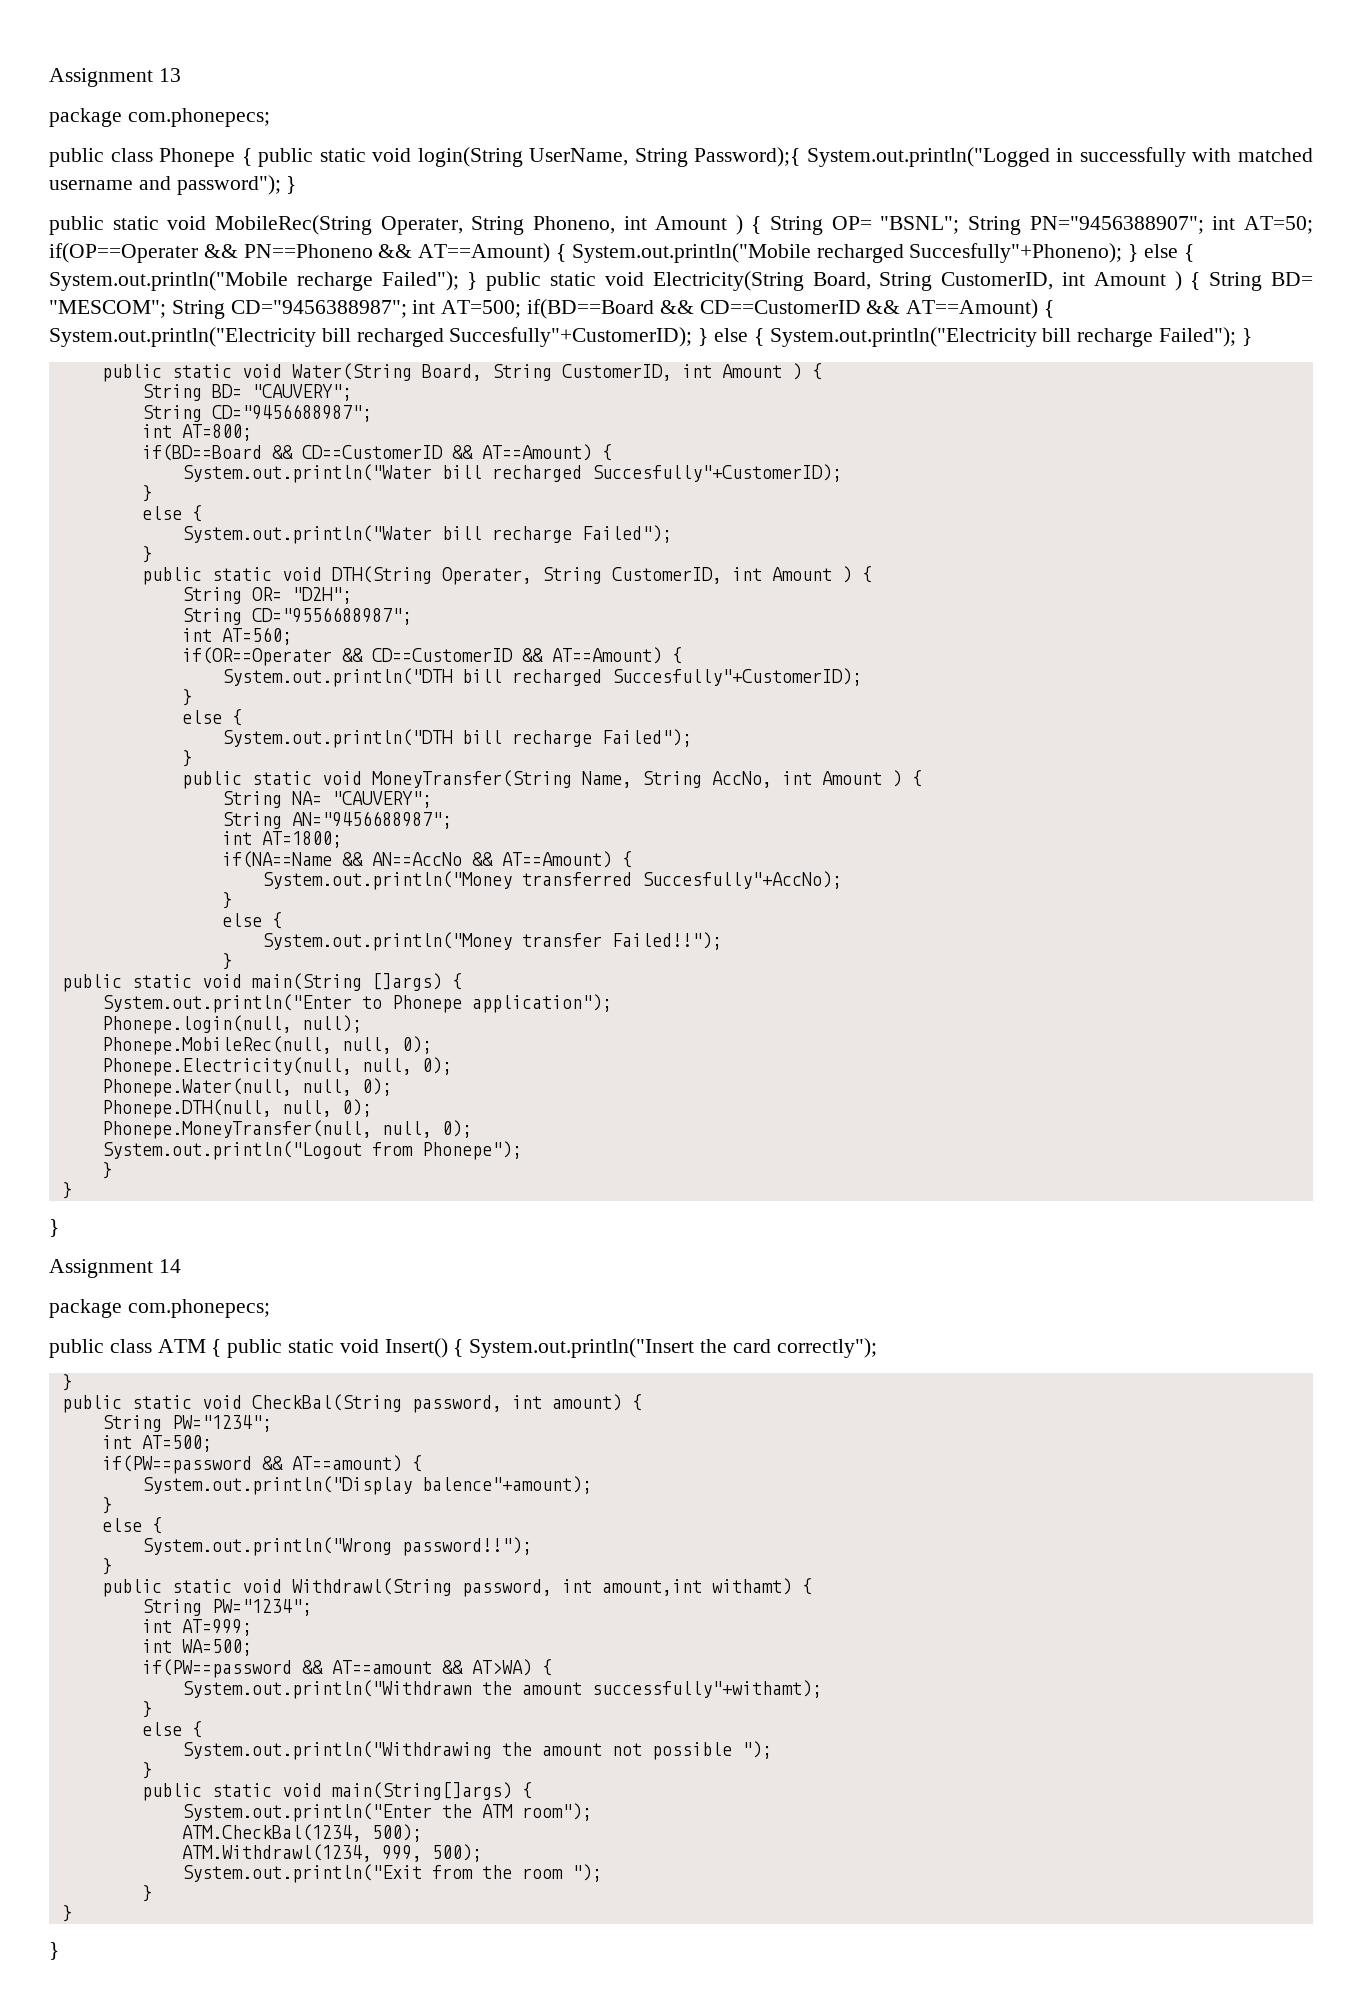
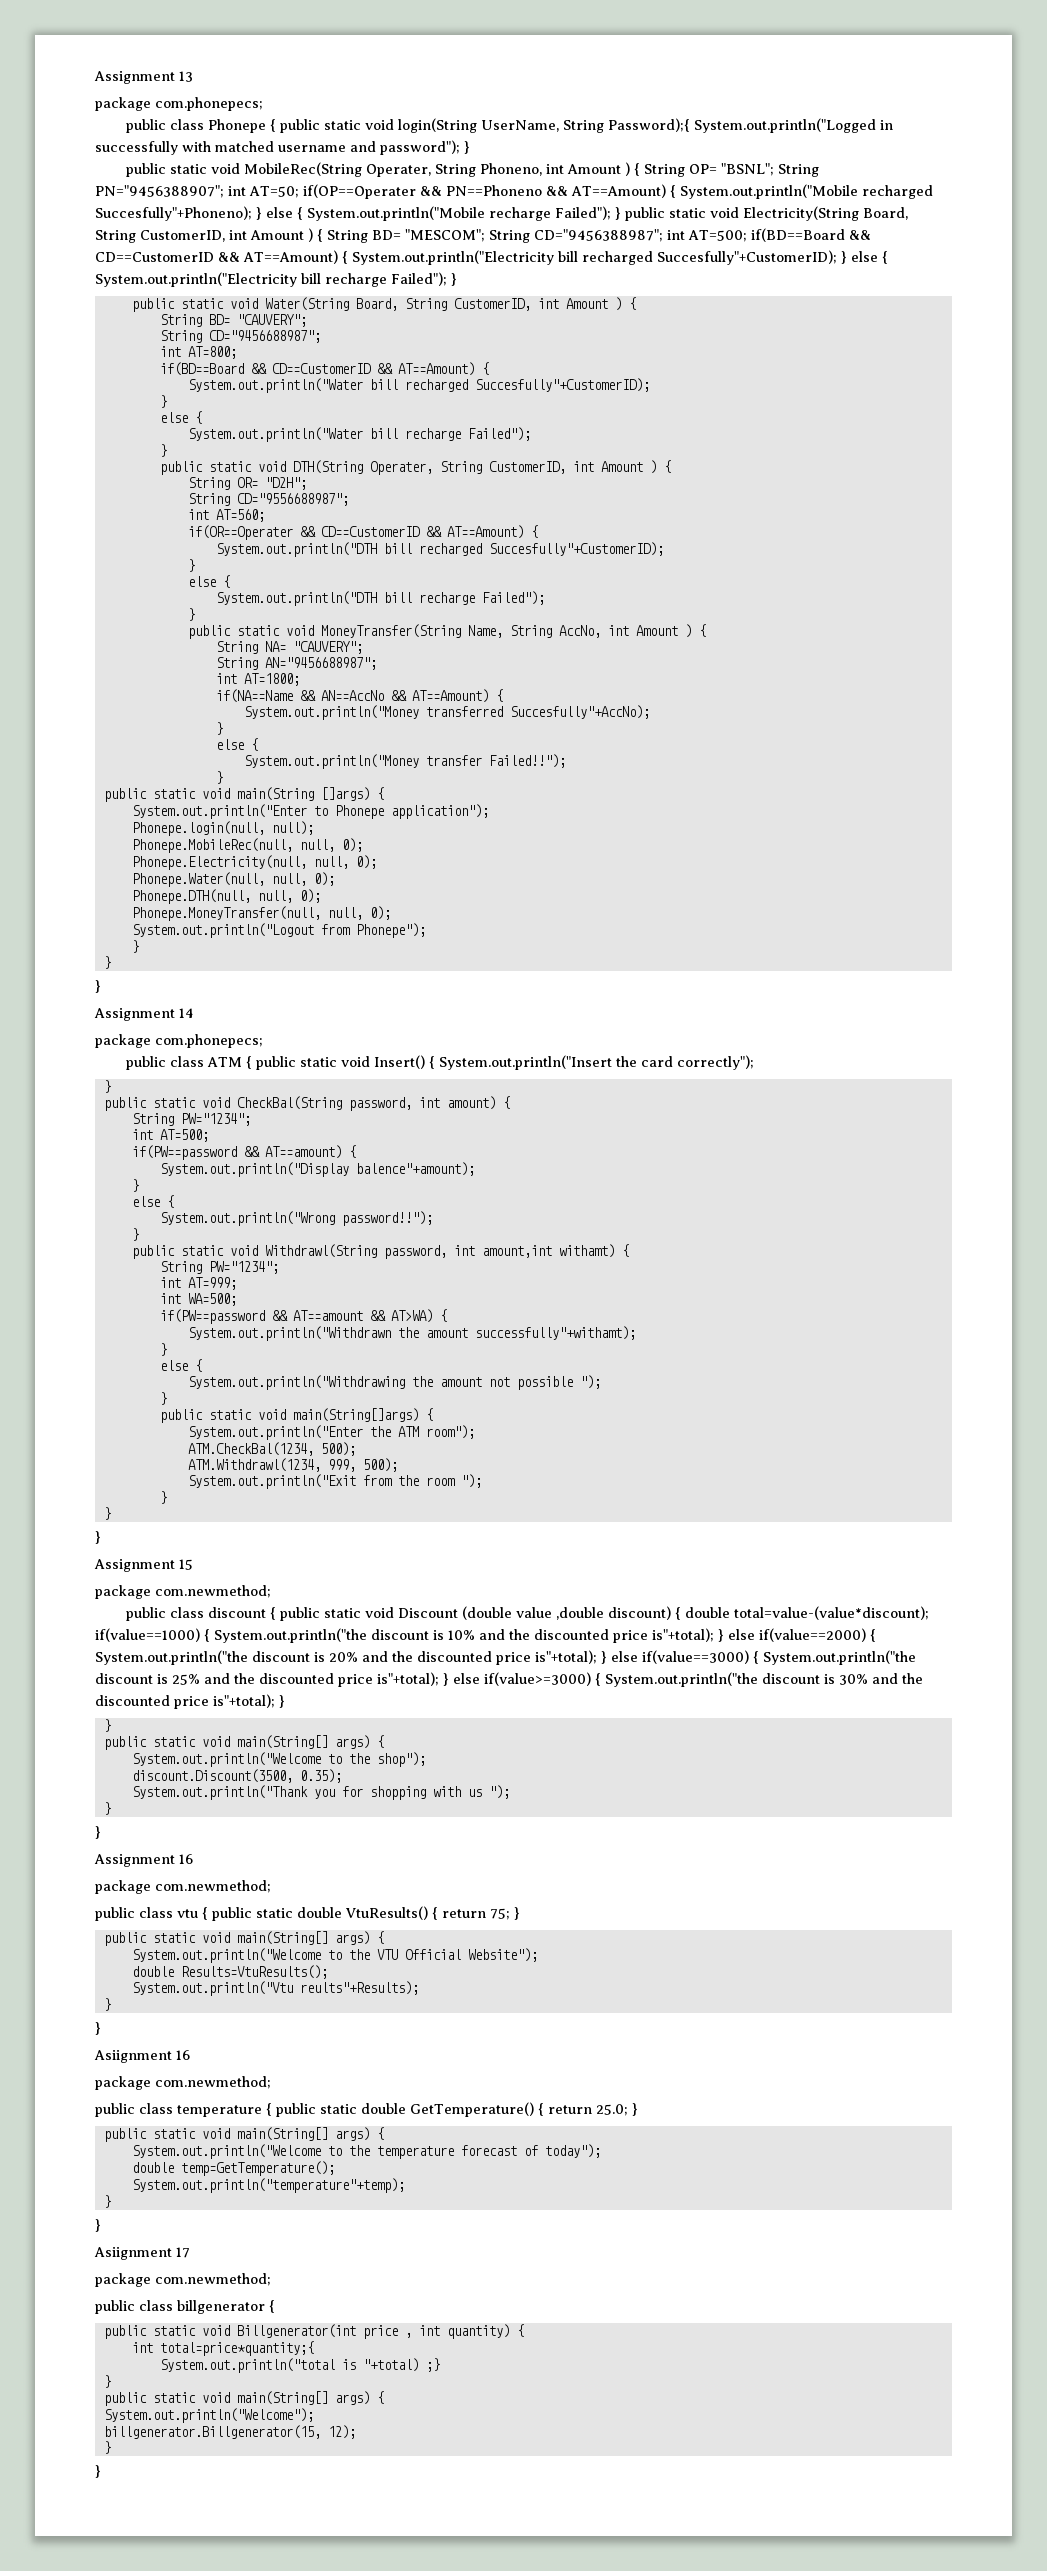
(59, 1951) none -> [94,1559,193,1572] [95,1585,271,1599] [126,1606,930,1621] [95,1628,876,1643] [95,1650,916,1665] [95,1672,923,1687] [95,1694,285,1709] [103,1719,111,1732] [103,1735,384,1750] [131,1752,426,1767] [131,1769,342,1783] [131,1785,510,1800] [103,1802,111,1815] [95,1826,101,1839] [94,1854,193,1867] [95,1880,271,1894] [95,1906,520,1921] [103,1931,384,1946] [131,1948,538,1963] [131,1965,328,1979] [131,1981,419,1996] [103,1998,111,2011] [95,2022,101,2035] [94,2050,190,2063] [95,2076,271,2090] [95,2102,638,2117] [103,2127,384,2142] [131,2144,601,2159] [131,2161,335,2176] [131,2178,405,2193] [103,2195,111,2208] [95,2219,101,2232] [94,2247,190,2260] [95,2273,271,2287] [95,2300,275,2314] [103,2324,524,2339] [131,2341,314,2356] [159,2358,440,2373] [103,2375,111,2388] [103,2391,384,2406] [103,2408,314,2423] [103,2425,356,2439] [103,2441,111,2454] [95,2465,101,2478] // Assignment 15 // package com.newmethod; // public class discount { public static void Discount (double value ,double discount) { double total=value-(value*discount); if(value==1000) { System.out.println("the discount is 10% and the discounted price is"+total); } else if(value==2000) { System.out.println("the discount is 20% and the discounted price is"+total); } else if(value==3000) { System.out.println("the discount is 25% and the discounted price is"+total); } else if(value>=3000) { System.out.println("the discount is 30% and the discounted price is"+total); } // } // public static void main(String[] args) { // System.out.println("Welcome to the shop"); // discount.Discount(3500, 0.35); // System.out.println("Thank you for shopping with us "); // } // } // Assignment 16 // package com.newmethod; // public class vtu { public static double VtuResults() { return 75; } // public static void main(String[] args) { // System.out.println("Welcome to the VTU Official Website"); // double Results=VtuResults(); // System.out.println("Vtu reults"+Results); // } // } // Asiignment 16 // package com.newmethod; // public class temperature { public static double GetTemperature() { return 25.0; } // public static void main(String[] args) { // System.out.println("Welcome to the temperature forecast of today"); // double temp=GetTemperature(); // System.out.println("temperature"+temp); // } // } // Asiignment 17 // package com.newmethod; // public class billgenerator { // public static void Billgenerator(int price , int quantity) { // int total=price*quantity;{ // System.out.println("total is "+total) ;} // } // public static void main(String[] args) { // System.out.println("Welcome"); // billgenerator.Billgenerator(15, 12); // } // }

